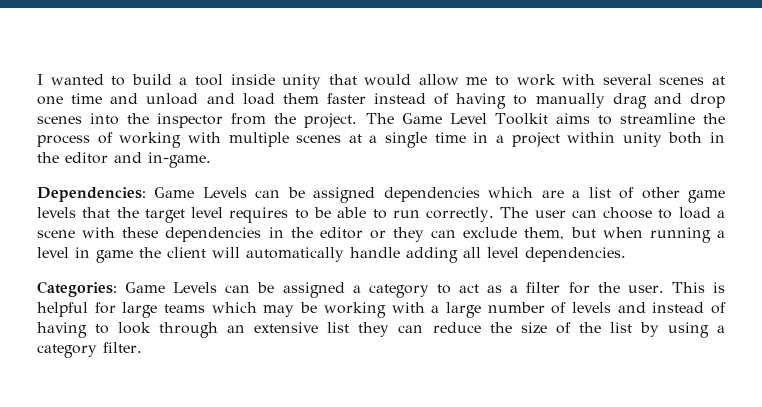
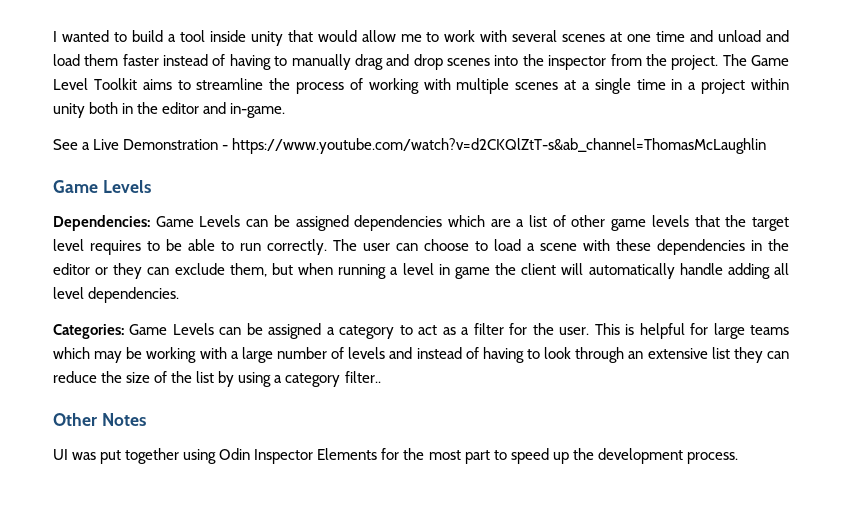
(211, 160) none -> [53,138,767,154] [53,180,151,193] // See a Live Demonstration - https://www.youtube.com/watch?v=d2CKQlZtT-s&ab_channel=ThomasMcLaughlin // Game Levels
[103,342,142,353] filter. -> [344,371,381,383] [53,413,146,426] [53,448,738,464] filter.. // Other Notes // UI was put together using Odin Inspector Elements for the most part to speed up the development process.

